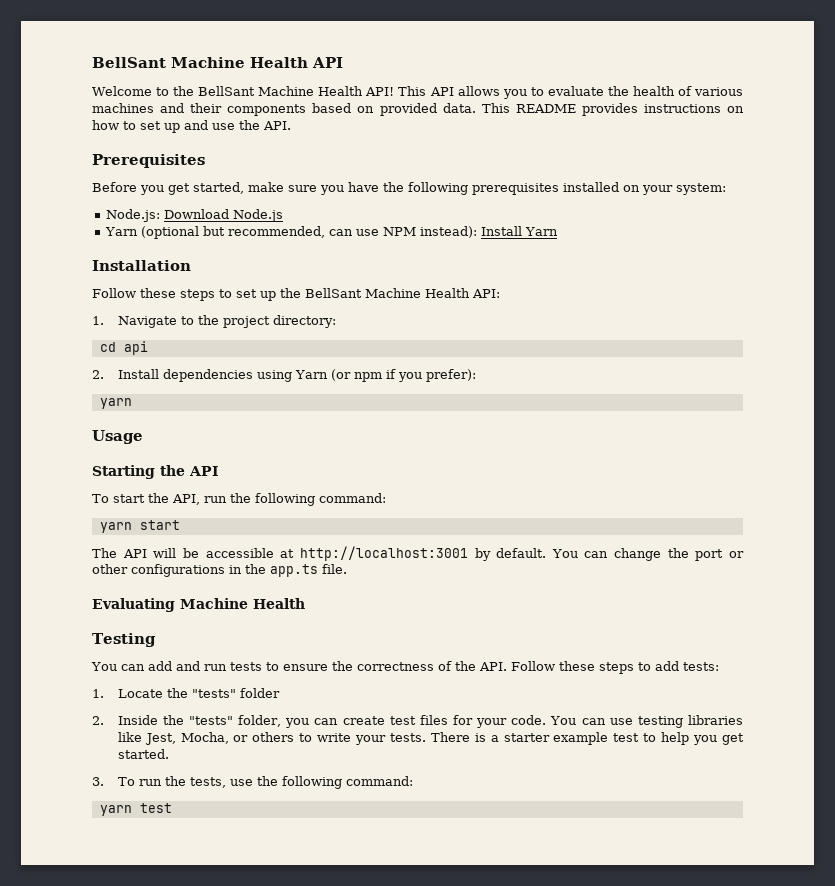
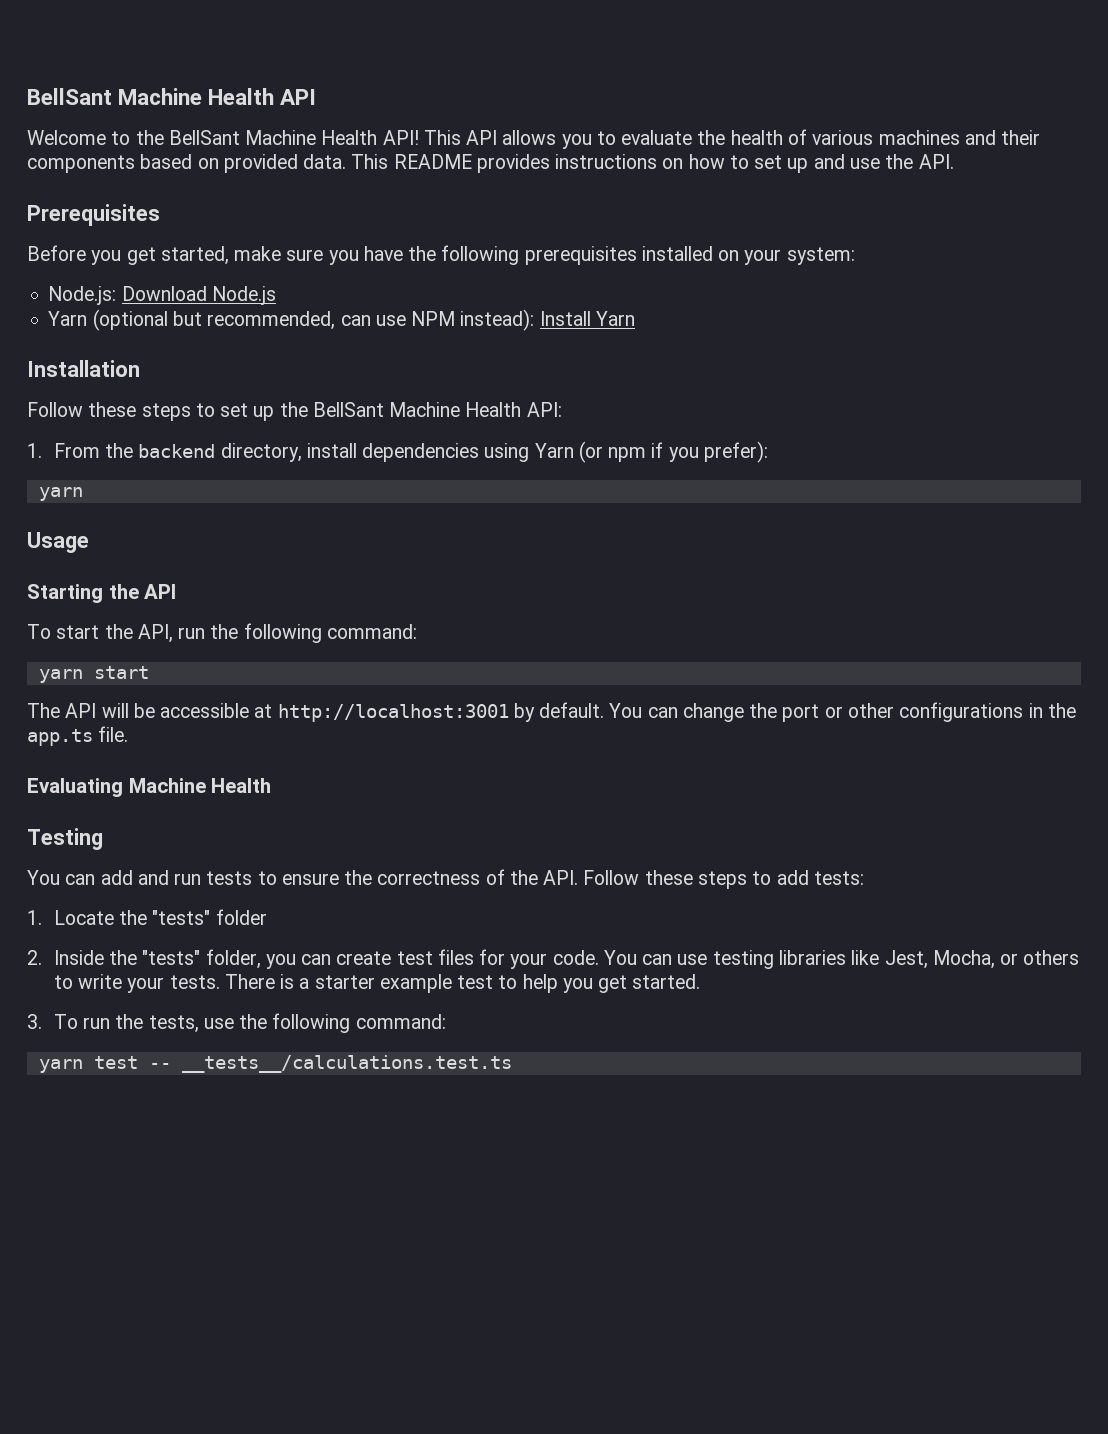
[117,315,336,328] [99,341,148,355] [92,369,159,379] Navigate to the project directory: // cd api // 2. Install -> [53,443,357,462] From the backend directory, install
(172, 808) none -> [148,1055,512,1073] -- __tests__/calculations.test.ts

